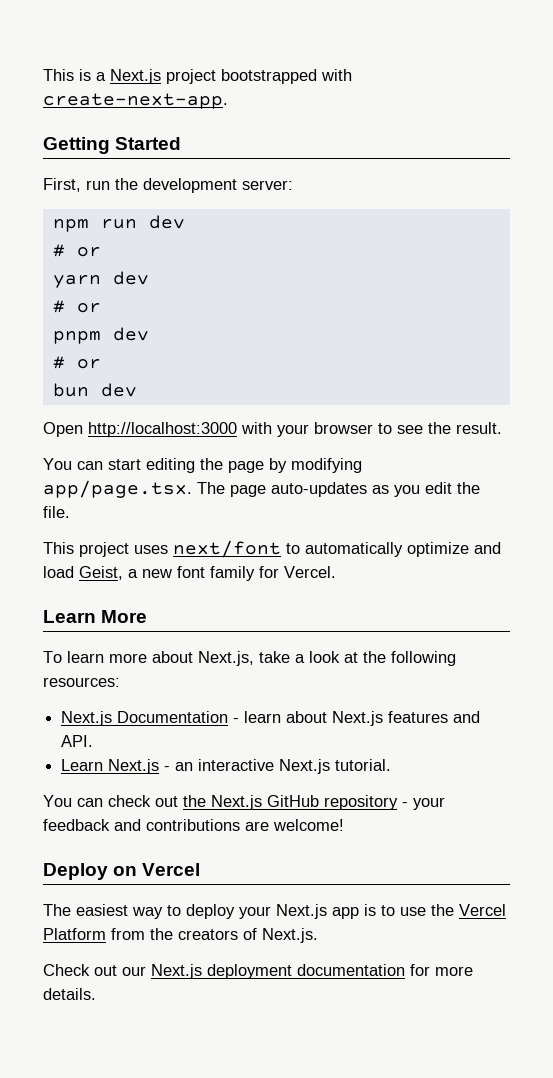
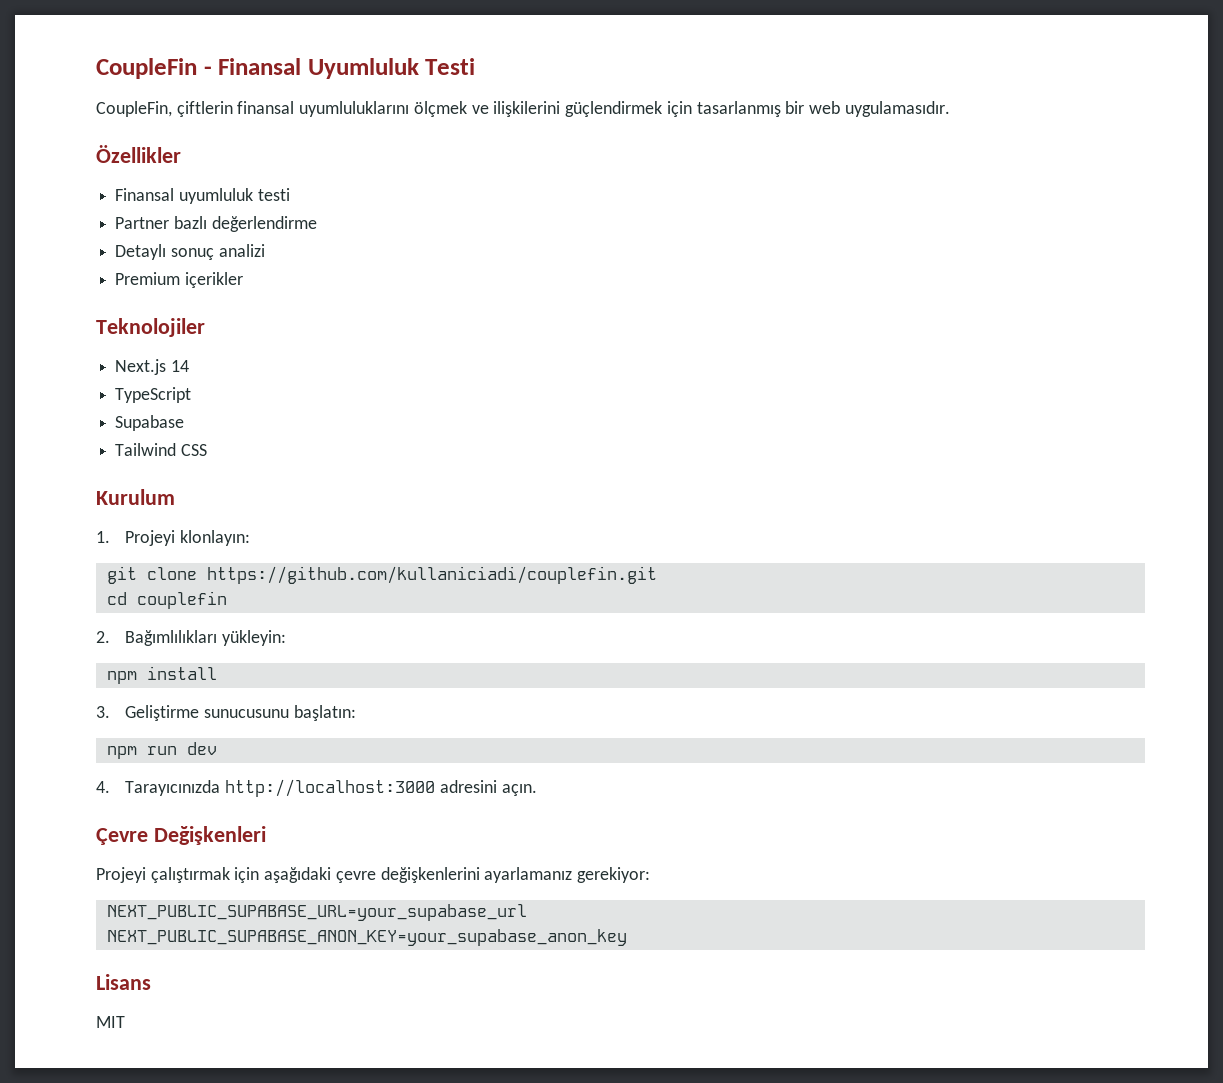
[43,69,352,84] [43,93,228,109] [43,137,182,154] [43,178,293,193] [52,215,185,232] [52,244,101,257] [52,271,149,288] [52,300,101,313] [52,327,149,344] [52,356,101,369] [52,383,137,397] [43,422,502,437] [43,458,362,473] [43,480,480,498] [43,506,70,518] [43,540,501,558] [43,566,336,581] [43,610,148,623] [43,651,456,666] [43,677,120,687] [61,711,481,726] [61,735,94,747] [61,759,392,774] [43,795,445,810] [43,819,344,831] [43,863,201,880] [43,904,506,919] [43,928,318,943] [43,964,473,979] [43,988,96,1000] This is a Next.js project bootstrapped with create-next-app. // Getting Started // First, run the development server: // npm run dev // # or // yarn dev // # or // pnpm dev // # or // bun dev // Open http://localhost:3000 with your browser to see the result. // You can start editing the page by modifying app/page.tsx. The page auto-updates as you edit the file. // This project uses next/font to automatically optimize and load Geist, a new font family for Vercel. // Learn More // To learn more about Next.js, take a look at the following resources: // Next.js Documentation - learn about Next.js features and API. // Learn Next.js - an interactive Next.js tutorial. // You can check out the Next.js GitHub repository - your feedback and contributions are welcome! // Deploy on Vercel // The easiest way to deploy your Next.js app is to use the Vercel Platform from the creators of Next.js. // Check out our Next.js deployment documentation for more details. -> [96,58,476,79] [96,101,950,117] [96,145,181,163] [115,188,290,204] [115,216,317,232] [115,244,265,260] [115,272,243,288] [96,318,205,337] [115,359,189,375] [115,387,192,403] [115,415,185,431] [115,443,207,456] [96,489,175,505] [96,530,251,546] [106,566,657,584] [106,591,227,609] [96,630,287,646] [106,666,217,684] [96,705,356,721] [106,742,217,759] [96,779,537,797] [96,826,266,845] [96,867,651,883] [106,904,527,921] [106,929,627,946] [96,974,151,990] [96,1016,125,1028] CoupleFin - Finansal Uyumluluk Testi // CoupleFin, çiftlerin finansal uyumluluklarını ölçmek ve ilişkilerini güçlendirmek için tasarlanmış bir web uygulamasıdır. // Özellikler // Finansal uyumluluk testi // Partner bazlı değerlendirme // Detaylı sonuç analizi // Premium içerikler // Teknolojiler // Next.js 14 // TypeScript // Supabase // Tailwind CSS // Kurulum // 1. Projeyi klonlayın: // git clone https://github.com/kullaniciadi/couplefin.git // cd couplefin // 2. Bağımlılıkları yükleyin: // npm install // 3. Geliştirme sunucusunu başlatın: // npm run dev // 4. Tarayıcınızda http://localhost:3000 adresini açın. // Çevre Değişkenleri // Projeyi çalıştırmak için aşağıdaki çevre değişkenlerini ayarlamanız gerekiyor: // NEXT_PUBLIC_SUPABASE_URL=your_supabase_url // NEXT_PUBLIC_SUPABASE_ANON_KEY=your_supabase_anon_key // Lisans // MIT

